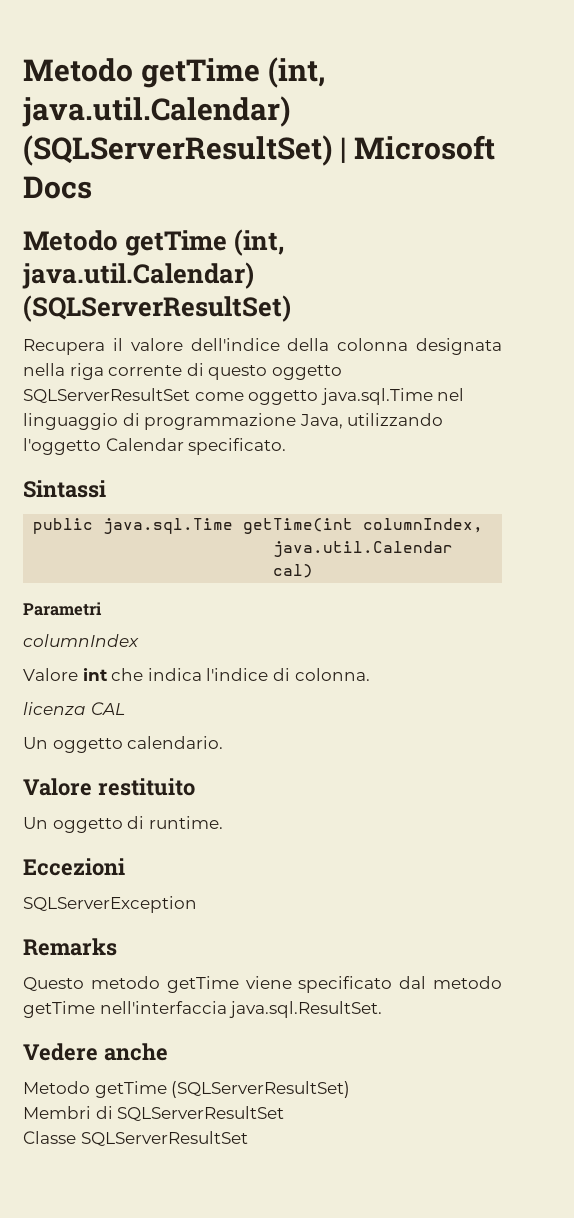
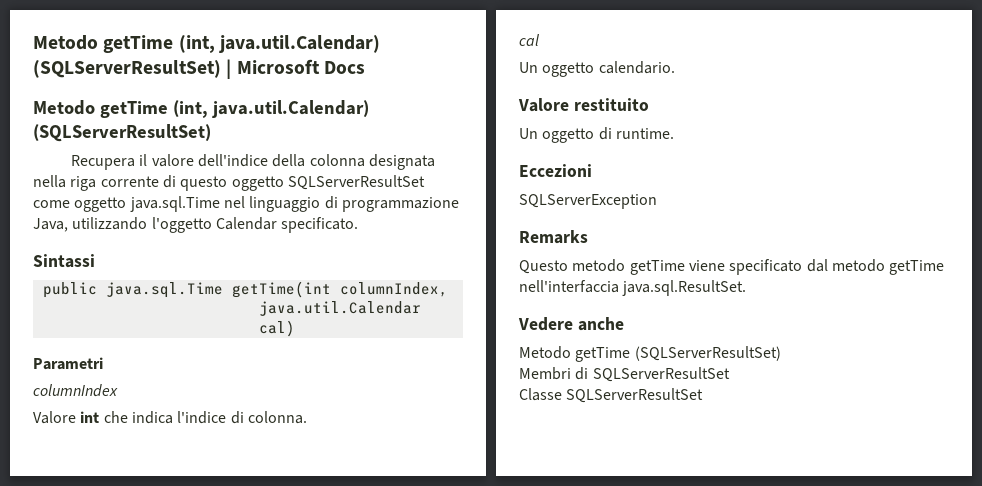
[23,702,125,715] licenza CAL -> [519,34,539,46] cal

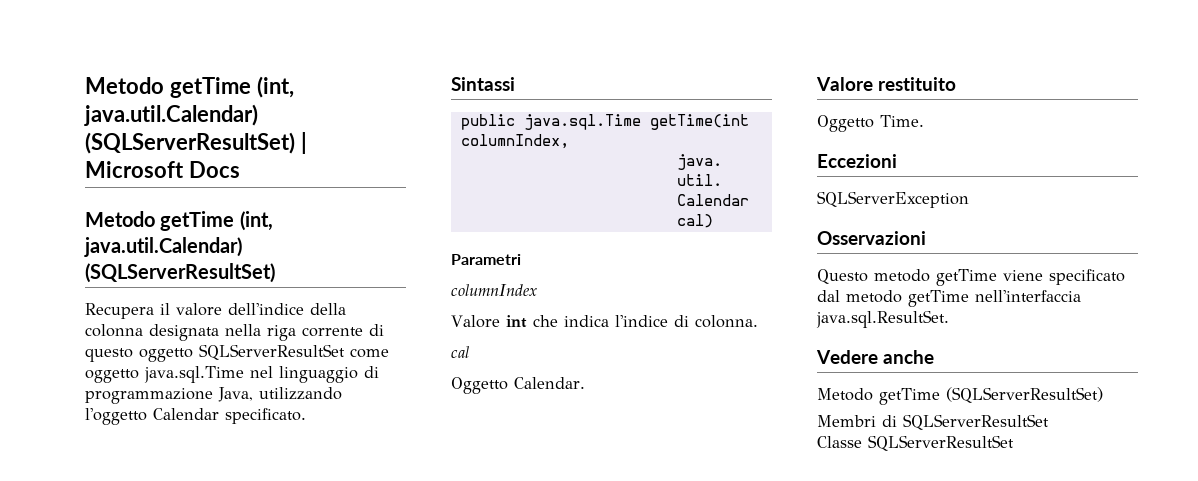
[519,61,675,77] Un oggetto calendario. -> [451,377,585,394] Oggetto Calendar.
[519,127,674,143] Un oggetto di runtime. -> [817,115,924,132] Oggetto Time.
[519,230,588,244] Remarks -> [817,231,926,245] Osservazioni

